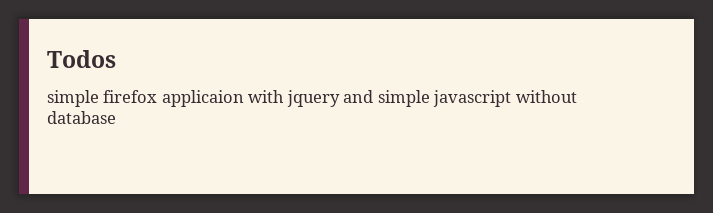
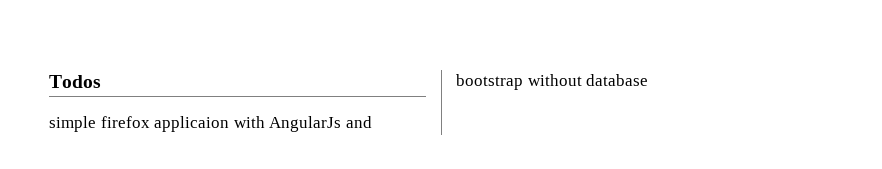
[286,90,512,107] jquery and simple javascript -> [269,116,372,132] [456,74,523,90] AngularJs and bootstrap

